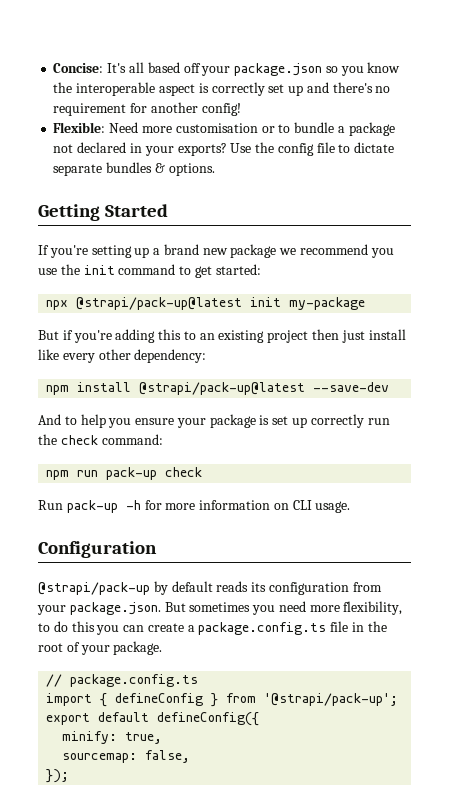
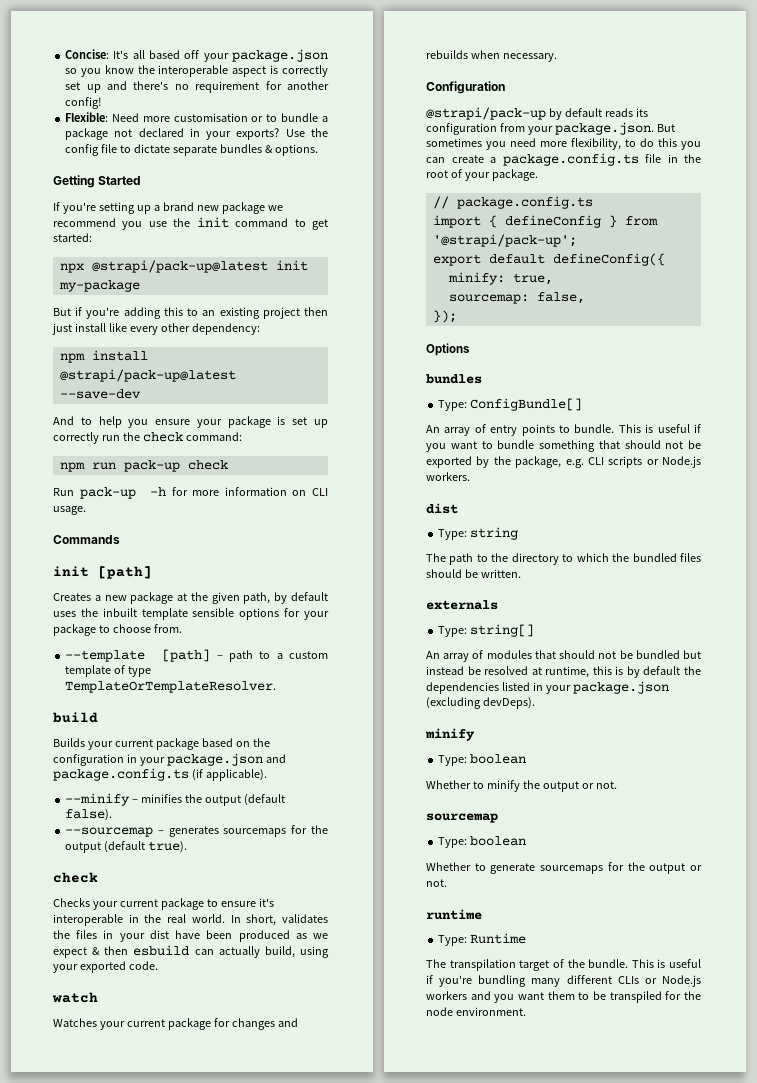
(351, 507) none -> [53,535,120,544] [53,566,152,579] [53,592,328,604] [53,608,329,620] [53,624,182,636] [65,649,328,662] [65,665,152,677] [65,681,277,693] [53,712,98,723] [53,738,270,750] [53,753,286,766] [53,768,267,781] [65,793,285,806] [65,809,113,821] [65,825,328,837] [65,841,188,853] [53,872,98,883] [53,898,274,910] [53,914,329,926] [53,930,329,942] [53,945,329,958] [53,961,158,973] [52,992,98,1003] [53,1018,298,1030] [426,50,557,62] // Commands // init [path] // Creates a new package at the given path, by default uses the inbuilt template sensible options for your package to choose from. // --template [path] – path to a custom template of type TemplateOrTemplateResolver. // build // Builds your current package based on the configuration in your package.json and package.config.ts (if applicable). // --minify – minifies the output (default false). // --sourcemap – generates sourcemaps for the output (default true). // check // Checks your current package to ensure it's interoperable in the real world. In short, validates the files in your dist have been produced as we expect & then esbuild can actually build, using your exported code. // watch // Watches your current package for changes and rebuilds when necessary.
(70, 776) none -> [426,343,470,356] [426,374,482,384] [438,398,583,411] [426,424,701,436] [426,440,701,452] [426,456,701,468] [426,472,470,481] [426,503,458,514] [438,527,519,540] [426,553,701,565] [426,569,521,578] [426,600,498,610] [438,624,535,637] [426,650,701,662] [426,666,701,678] [426,681,669,694] [426,697,535,709] [425,728,475,741] [438,754,527,766] [426,780,617,792] [426,813,498,823] [438,836,527,848] [426,862,702,874] [426,879,447,887] [426,909,482,920] [438,933,527,946] [426,959,701,971] [426,975,701,987] [426,991,701,1003] [426,1007,526,1016] // Options // bundles // Type: ConfigBundle[] // An array of entry points to bundle. This is useful if you want to bundle something that should not be exported by the package, e.g. CLI scripts or Node.js workers. // dist // Type: string // The path to the directory to which the bundled files should be written. // externals // Type: string[] // An array of modules that should not be bundled but instead be resolved at runtime, this is by default the dependencies listed in your package.json (excluding devDeps). // minify // Type: boolean // Whether to minify the output or not. // sourcemap // Type: boolean // Whether to generate sourcemaps for the output or not. // runtime // Type: Runtime // The transpilation target of the bundle. This is useful if you're bundling many different CLIs or Node.js workers and you want them to be transpiled for the node environment.

